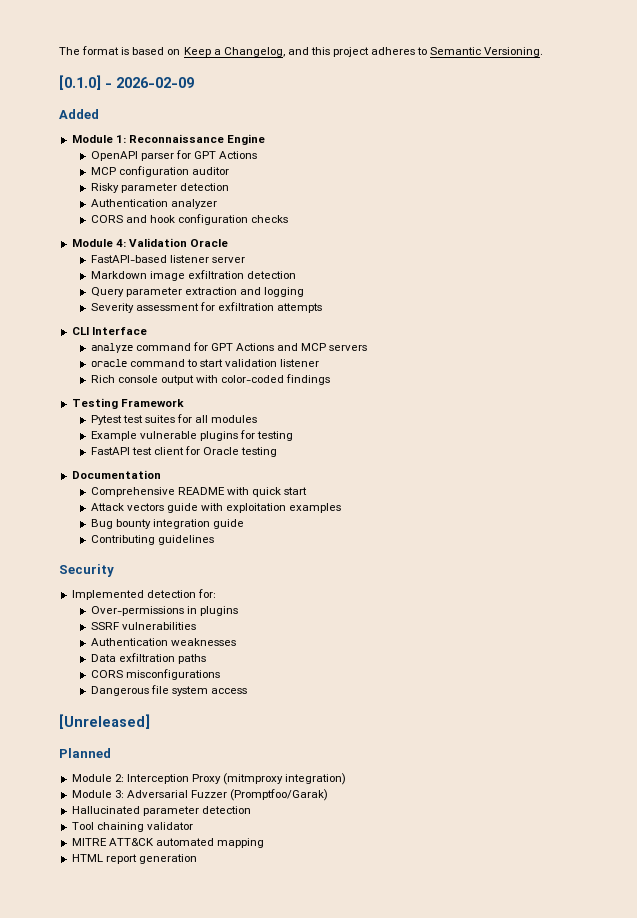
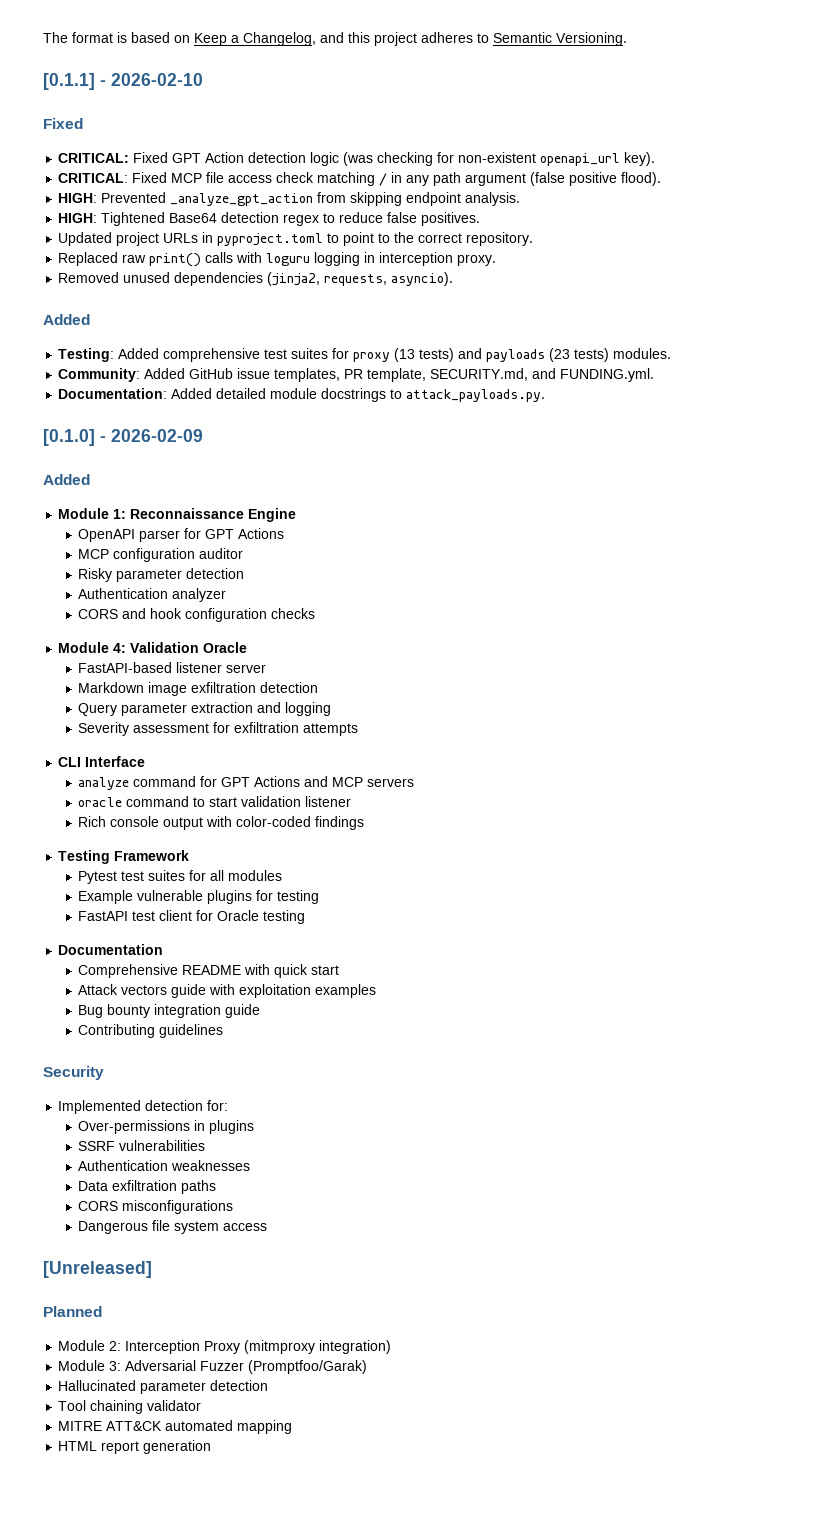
(544, 52) none -> [43,73,203,90] [43,118,83,129] [58,152,656,166] [58,172,662,186] [58,192,521,206] [58,212,481,226] [58,232,534,246] [58,252,497,267] [58,272,454,286] [43,314,90,325] [58,348,672,362] [58,368,655,382] [58,388,546,402] // [0.1.1] - 2026-02-10 // Fixed // CRITICAL: Fixed GPT Action detection logic (was checking for non-existent openapi_url key). // CRITICAL: Fixed MCP file access check matching / in any path argument (false positive flood). // HIGH: Prevented _analyze_gpt_action from skipping endpoint analysis. // HIGH: Tightened Base64 detection regex to reduce false positives. // Updated project URLs in pyproject.toml to point to the correct repository. // Replaced raw print() calls with loguru logging in interception proxy. // Removed unused dependencies (jinja2, requests, asyncio). // Added // Testing: Added comprehensive test suites for proxy (13 tests) and payloads (23 tests) modules. // Community: Added GitHub issue templates, PR template, SECURITY.md, and FUNDING.yml. // Documentation: Added detailed module docstrings to attack_payloads.py.

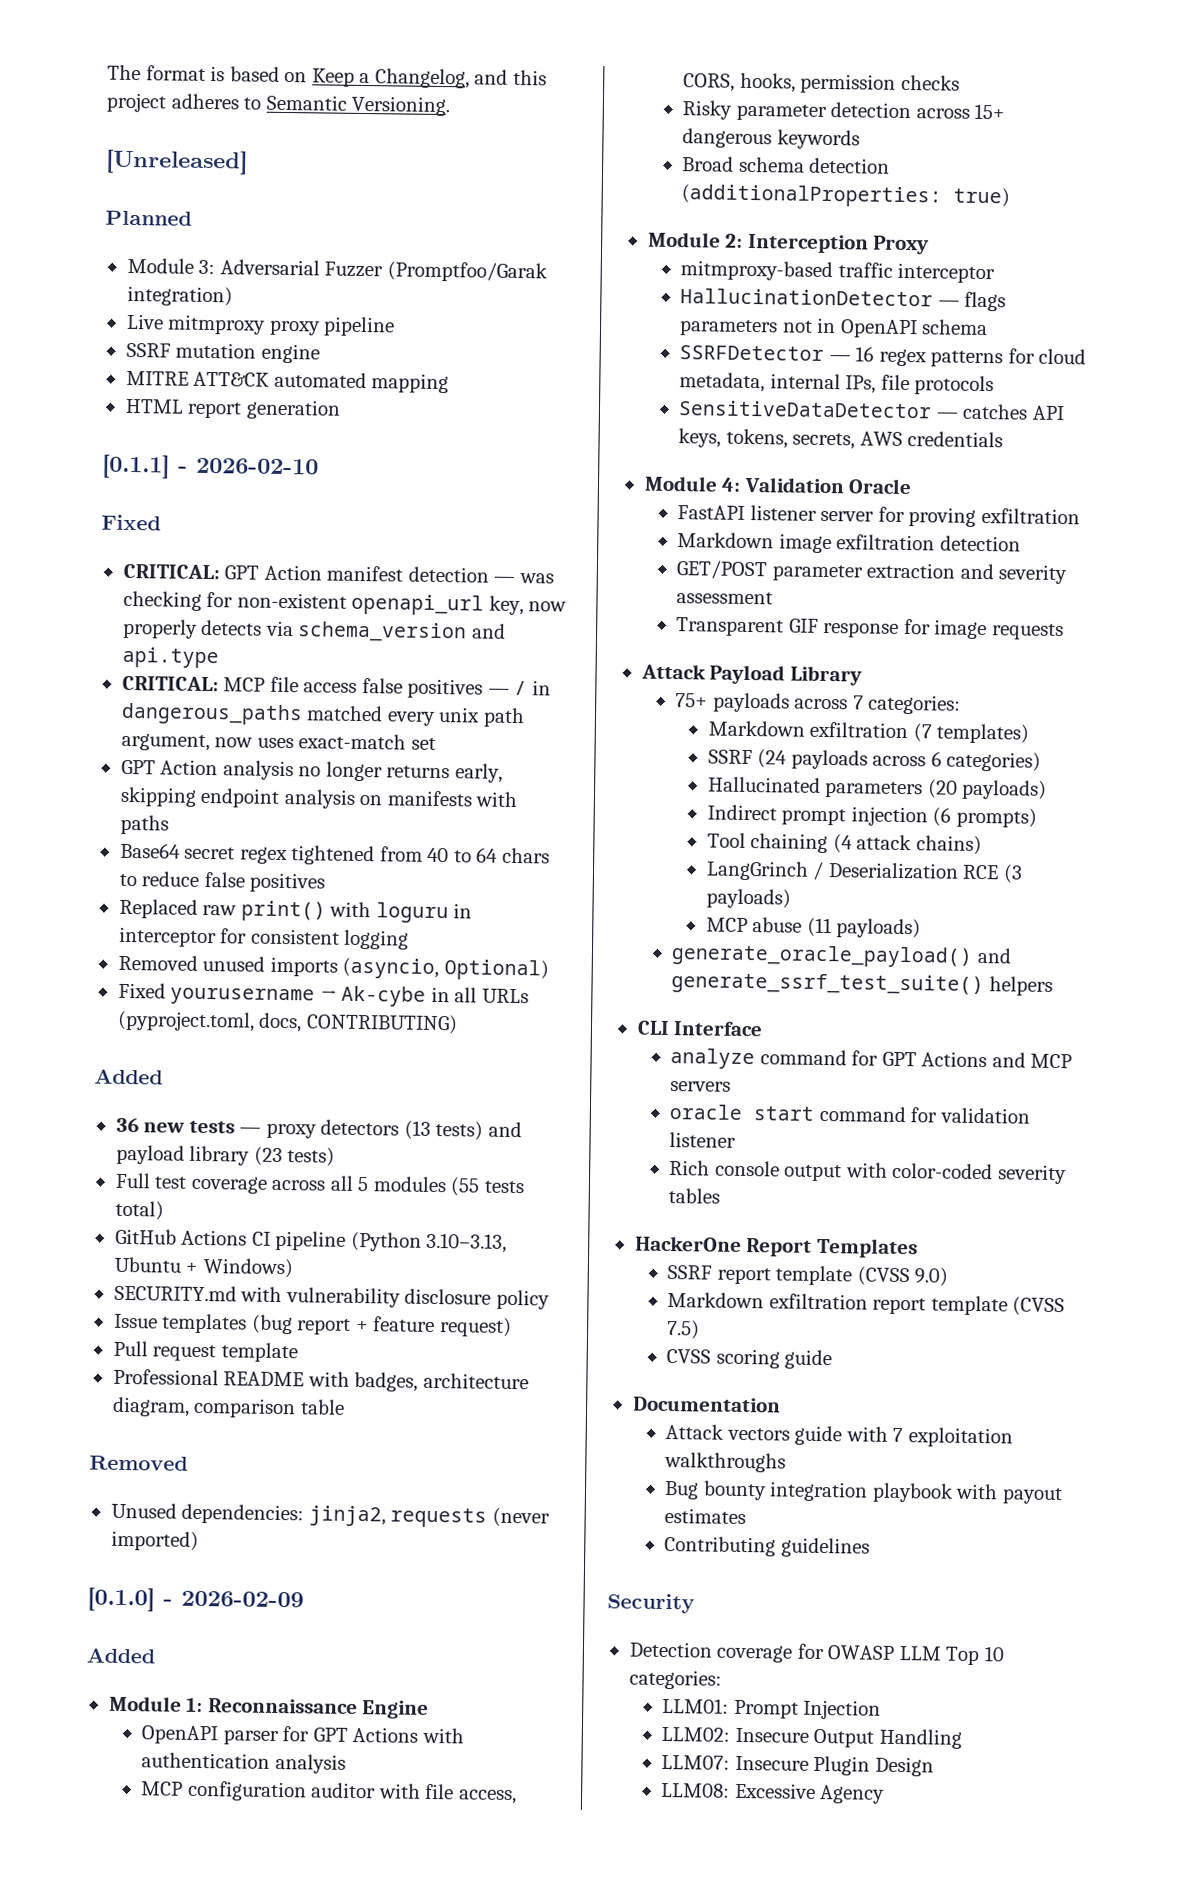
(627, 39) none -> [105,149,248,175] [105,210,192,226] [126,257,548,283] [126,285,233,307] [125,313,396,337] [125,342,320,364] [125,370,450,394] [124,398,341,420] // [Unreleased] // Planned // Module 3: Adversarial Fuzzer (Promptfoo/Garak integration) // Live mitmproxy proxy pipeline // SSRF mutation engine // MITRE ATT&CK automated mapping // HTML report generation
[133,152,656,166] [58,172,168,183] Fixed GPT Action detection logic (was checking for non-existent openapi_url key). // CRITICAL: Fixed -> [224,564,554,584] [122,590,568,616] [121,618,506,643] [121,646,219,669] [121,675,219,692] GPT Action manifest detection — was checking for non-existent openapi_url key, now properly detects via schema_version and api.type // CRITICAL:
[276,172,662,186] [58,192,521,206] [58,212,481,226] [58,232,534,246] check matching / in any path argument (false positive flood). // HIGH: Prevented _analyze_gpt_action from skipping endpoint analysis. // HIGH: Tightened Base64 detection regex to reduce false positives. // Updated project URLs in pyproject.toml to point to the correct repository. -> [361,678,551,699] [120,702,525,728] [120,732,436,752] [120,759,503,783] [119,786,519,809] [119,814,169,835] [119,842,550,866] [118,871,326,893] false positives — / in dangerous_paths matched every unix path argument, now uses exact-match set // GPT Action analysis no longer returns early, skipping endpoint analysis on manifests with paths // Base64 secret regex tightened from 40 to 64 chars to reduce false positives
[205,252,234,263] calls -> (326, 911) none
[314,252,497,266] [58,272,454,286] [43,314,90,325] [58,348,391,362] logging in interception proxy. // Removed unused dependencies (jinja2, requests, asyncio). // Added // Testing: Added comprehensive test suites for proxy -> [453,903,473,919] [118,926,410,950] [117,954,549,981] [117,982,529,1007] [116,1010,458,1035] [94,1068,163,1085] [115,1117,400,1139] in interceptor for consistent logging // Removed unused imports (asyncio, Optional) // Fixed yourusername → Ak-cybe in all URLs (pyproject.toml, docs, CONTRIBUTING) // Added // 36 new tests — proxy detectors
[486,349,546,362] payloads -> [115,1144,251,1166] payload library
[613,348,672,359] [58,368,655,382] [58,388,546,402] modules. // Community: Added GitHub issue templates, PR template, SECURITY.md, and FUNDING.yml. // Documentation: Added detailed module docstrings to attack_payloads.py. -> [114,1172,524,1197] [114,1200,164,1221] [114,1228,508,1253] [113,1256,293,1279] [113,1284,550,1310] [113,1313,512,1337] [112,1340,298,1363] [112,1368,529,1392] [111,1396,345,1419] [89,1455,188,1471] [110,1502,550,1528] [110,1530,199,1551] // Full test coverage across all 5 modules (55 tests total) // GitHub Actions CI pipeline (Python 3.10–3.13, Ubuntu + Windows) // SECURITY.md with vulnerability disclosure policy // Issue templates (bug report + feature request) // Pull request template // Professional README with badges, architecture diagram, comparison table // Removed // Unused dependencies: jinja2, requests (never imported)
(285, 533) none -> [421,1727,464,1744] [141,1752,346,1774] with authentication analysis
[78,568,245,582] [78,588,227,602] [78,608,316,622] // Risky parameter detection // Authentication analyzer // CORS and hook configuration checks -> [378,1783,517,1805] [683,72,960,94] [682,100,1006,121] [682,128,860,150] [682,156,891,174] [681,184,1011,208] [647,231,930,255] [680,260,996,284] [680,288,1007,312] [679,317,989,339] [679,345,1087,368] [679,372,995,396] [678,400,1065,421] [678,428,1004,450] with file access, CORS, hooks, permission checks // Risky parameter detection across 15+ dangerous keywords // Broad schema detection (additionalProperties: true) // Module 2: Interception Proxy // mitmproxy-based traffic interceptor // HallucinationDetector — flags parameters not in OpenAPI schema // SSRFDetector — 16 regex patterns for cloud metadata, internal IPs, file protocols // SensitiveDataDetector — catches API keys, tokens, secrets, AWS credentials
[78,662,173,673] FastAPI-based -> [677,505,746,520] FastAPI
(267, 668) none -> [877,506,1080,527] for proving exfiltration
[78,703,118,716] Query -> [676,560,769,580] GET/POST
[285,702,332,716] [78,722,359,736] logging // Severity assessment for exfiltration attempts -> [998,564,1068,585] [676,591,774,605] [676,617,1064,641] [640,663,862,686] [675,692,962,715] [707,720,1030,744] [707,749,1042,772] [707,776,1048,800] [706,804,1037,828] [706,832,982,856] [705,860,1023,884] [705,888,791,909] [705,917,922,939] [671,944,1012,968] [671,972,1053,997] severity assessment // Transparent GIF response for image requests // Attack Payload Library // 75+ payloads across 7 categories: // Markdown exfiltration (7 templates) // SSRF (24 payloads across 6 categories) // Hallucinated parameters (20 payloads) // Indirect prompt injection (6 prompts) // Tool chaining (4 attack chains) // LangGrinch / Deserialization RCE (3 payloads) // MCP abuse (11 payloads) // generate_oracle_payload() and generate_ssrf_test_suite() helpers
[126,796,238,807] command to start -> [753,1105,938,1123] start command for
[315,816,365,830] [58,850,190,864] [78,870,283,884] [78,890,320,904] [78,910,306,924] [58,944,164,955] [78,964,340,978] findings // Testing Framework // Pytest test suites for all modules // Example vulnerable plugins for testing // FastAPI test client for Oracle testing // Documentation // Comprehensive README with quick start -> [997,1164,1067,1185] [668,1188,721,1204] [634,1235,918,1259] [667,1265,949,1287] [667,1292,1066,1317] [666,1320,701,1340] [666,1348,833,1370] [632,1396,781,1413] severity tables // HackerOne Report Templates // SSRF report template (CVSS 9.0) // Markdown exfiltration report template (CVSS 7.5) // CVSS scoring guide // Documentation
[239,984,377,998] exploitation examples -> [892,1427,1013,1448] [664,1451,787,1473] 7 exploitation walkthroughs
[225,1004,261,1018] guide -> [871,1482,1063,1505] [664,1507,747,1525] playbook with payout estimates
[58,1100,229,1114] [78,1120,255,1134] [78,1140,206,1151] [78,1160,251,1171] [78,1180,217,1194] [78,1200,234,1214] [78,1220,268,1234] [43,1261,152,1278] [43,1306,102,1317] [58,1340,392,1354] [58,1360,368,1374] [58,1380,269,1394] [58,1400,202,1414] [58,1420,293,1434] [58,1440,212,1454] Implemented detection for: // Over-permissions in plugins // SSRF vulnerabilities // Authentication weaknesses // Data exfiltration paths // CORS misconfigurations // Dangerous file system access // [Unreleased] // Planned // Module 2: Interception Proxy (mitmproxy integration) // Module 3: Adversarial Fuzzer (Promptfoo/Garak) // Hallucinated parameter detection // Tool chaining validator // MITRE ATT&CK automated mapping // HTML report generation -> [628,1641,1005,1666] [628,1669,722,1690] [662,1697,882,1720] [661,1726,962,1749] [661,1754,934,1777] [661,1782,886,1804] Detection coverage for OWASP LLM Top 10 categories: // LLM01: Prompt Injection // LLM02: Insecure Output Handling // LLM07: Insecure Plugin Design // LLM08: Excessive Agency

